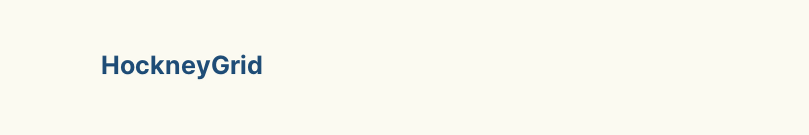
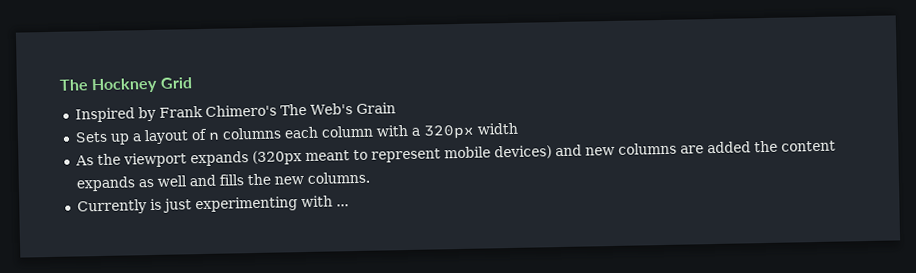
[100,54,264,81] HockneyGrid -> [59,77,193,94] [74,102,396,123] [74,122,518,145] [74,140,836,168] [75,171,370,192] [76,195,349,215] The Hockney Grid // Inspired by Frank Chimero's The Web's Grain // Sets up a layout of n columns each column with a 320px width // As the viewport expands (320px meant to represent mobile devices) and new columns are added the content expands as well and fills the new columns. // Currently is just experimenting with ...

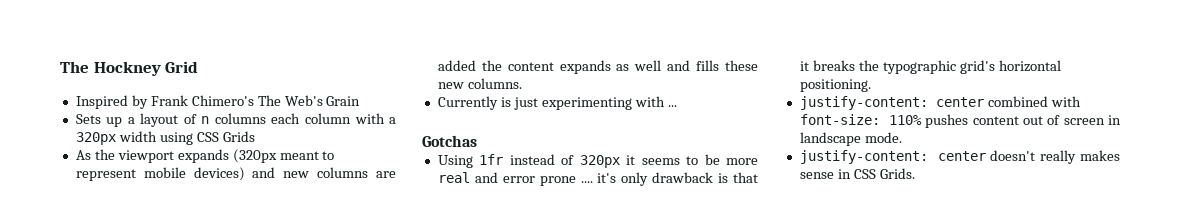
(518, 128) none -> [159,131,255,145] using CSS Grids
[246,173,271,186] the -> [725,60,758,71] these
(349, 205) none -> [422,135,477,147] [437,154,758,168] [437,172,758,186] [799,60,1061,74] [799,79,871,92] [799,96,1081,110] [799,114,1121,128] [799,132,902,146] [799,150,1120,164] [799,168,915,179] // Gotchas // Using 1fr instead of 320px it seems to be more real and error prone .... it's only drawback is that it breaks the typographic grid's horizontal positioning. // justify-content: center combined with font-size: 110% pushes content out of screen in landscape mode. // justify-content: center doesn't really makes sense in CSS Grids.

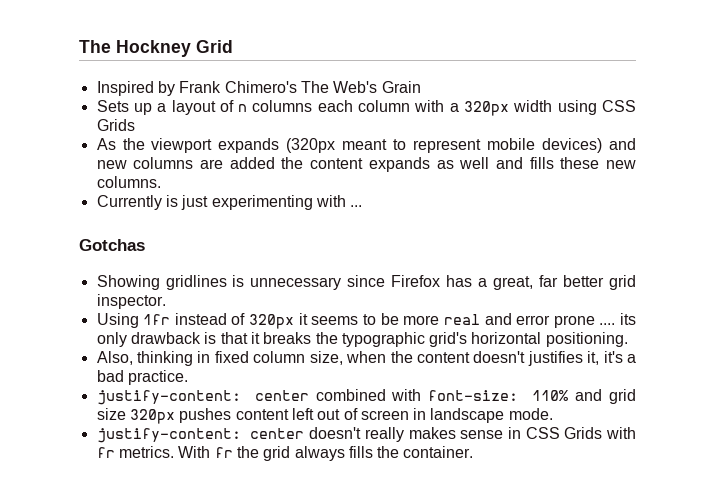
(477, 141) none -> [96,275,636,290] [96,294,166,309] // Showing gridlines is unnecessary since Firefox has a great, far better grid inspector.
[597,173,617,183] it's -> [620,313,636,325] its
(871, 85) none -> [96,351,636,366] [96,370,188,385] // Also, thinking in fixed column size, when the content doesn't justifies it, it's a bad practice.
(922, 120) none -> [575,389,636,404] [96,408,175,424] and grid size 320px
(1019, 120) none -> [291,408,314,420] left
[879,168,915,179] Grids. -> [564,427,636,439] [96,446,474,461] Grids with fr metrics. With fr the grid always fills the container.

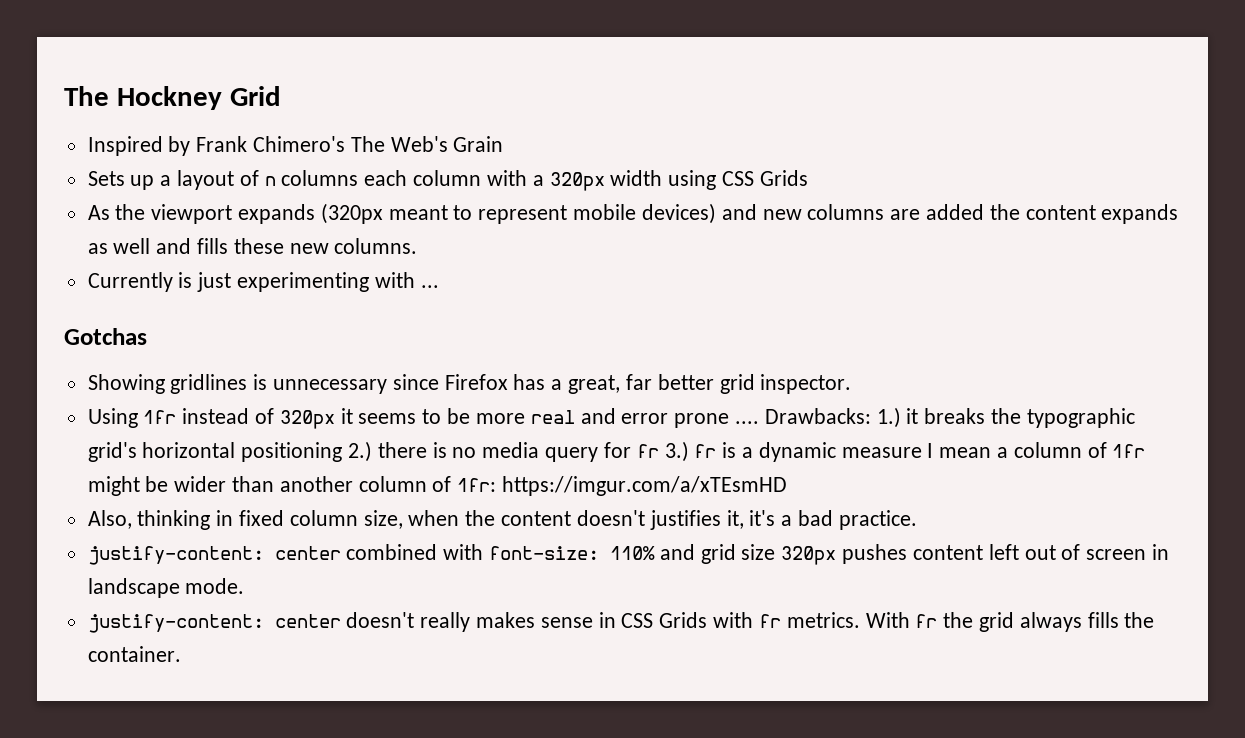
[620,313,636,325] [96,332,248,347] its only drawback is that -> [764,407,901,428] Drawbacks: 1.)
[545,332,628,347] positioning. -> [241,441,1146,462] [87,476,788,496] positioning 2.) there is no media query for fr 3.) fr is a dynamic measure I mean a column of 1fr might be wider than another column of 1fr: https://imgur.com/a/xTEsmHD

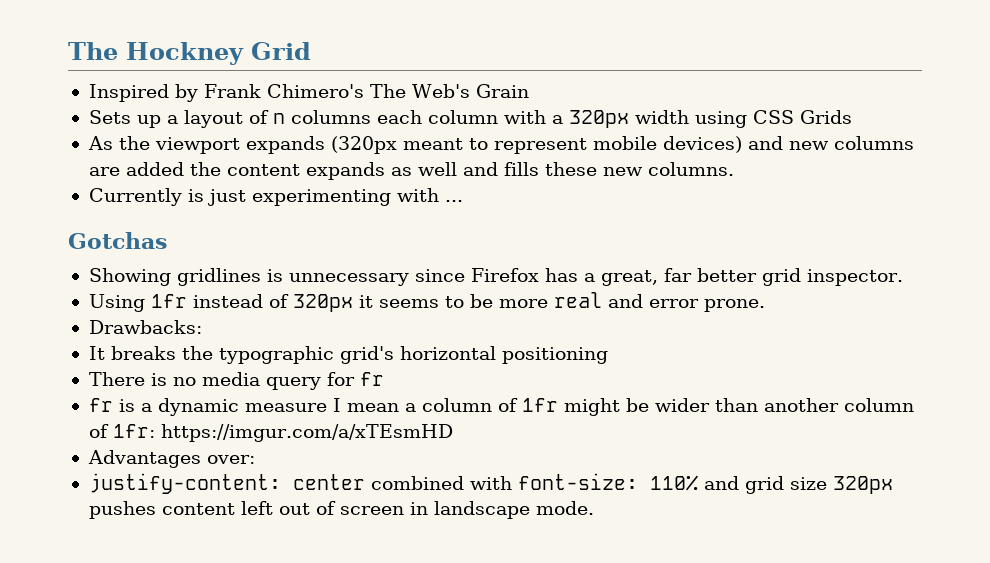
[674,413,759,428] prone .... -> [703,299,765,312] prone. //
[876,407,919,428] 1.) it -> [88,346,105,360] // It
[348,441,427,462] 2.) there -> [88,372,145,386] // There
[664,441,689,462] 3.) -> (384, 379) //
[87,510,917,530] Also, thinking in fixed column size, when the content doesn't justifies it, it's a bad practice. -> [87,450,255,468] Advantages over:
[87,612,1155,633] [87,646,181,662] // justify-content: center doesn't really makes sense in CSS Grids with fr metrics. With fr the grid always fills the container. -> (594, 508) none

